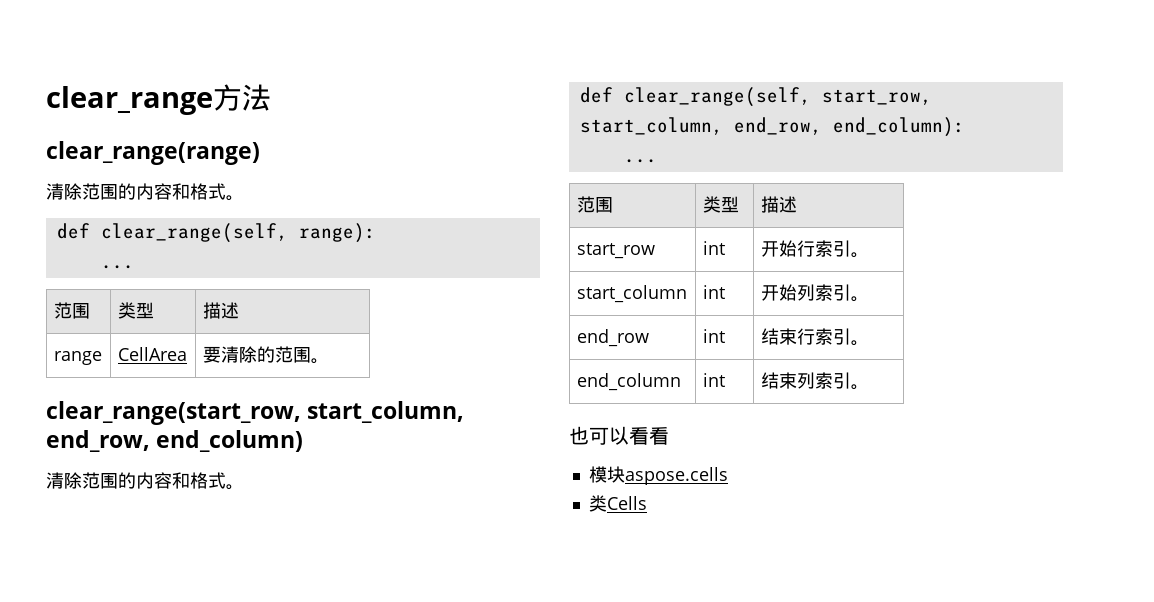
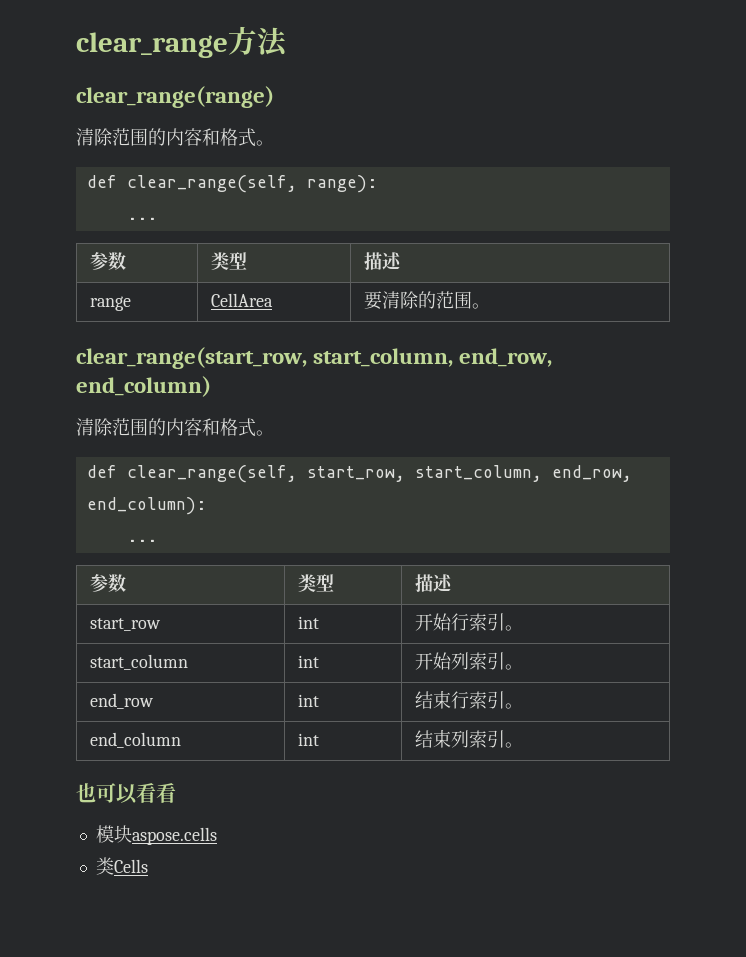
[53,302,90,319] 范围 -> [89,252,126,270] 参数
[576,196,613,213] 范围 -> [89,574,126,592] 参数

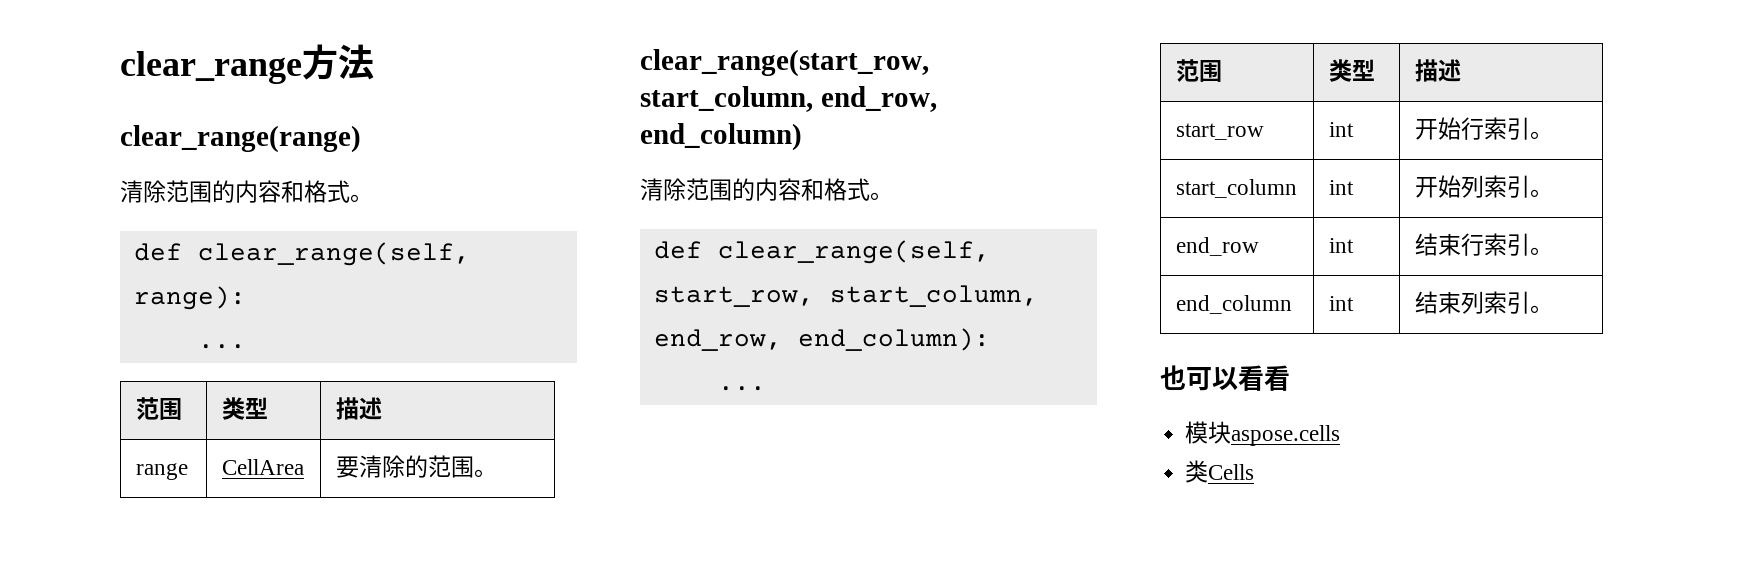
[89,252,126,270] 参数 -> [135,397,182,420] 范围
[89,574,126,592] 参数 -> [1175,59,1222,82] 范围

